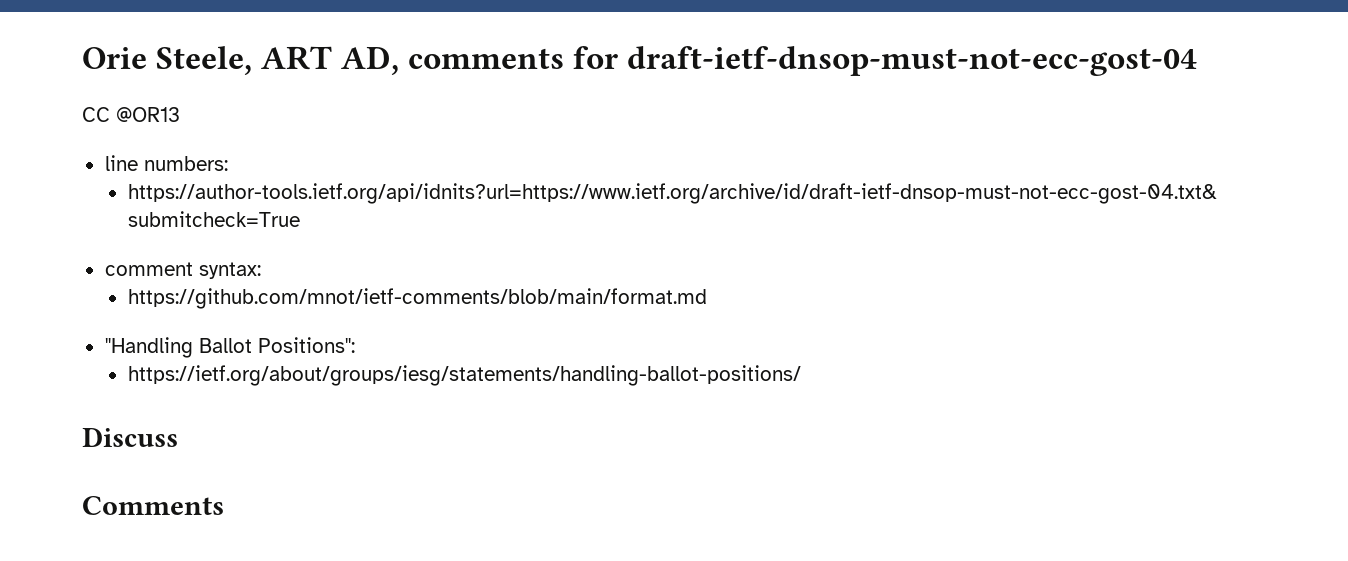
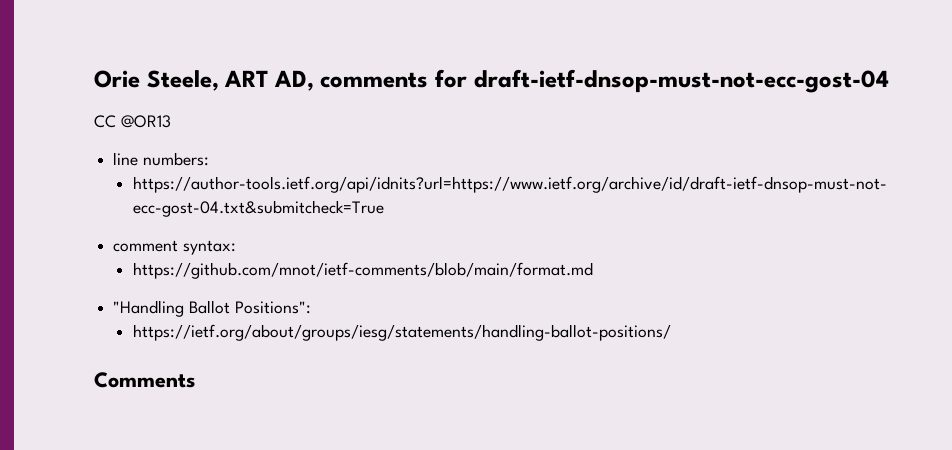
[82,427,178,447] // Discuss -> (671, 332) none

